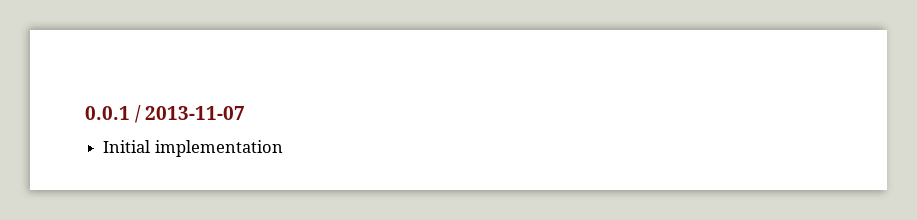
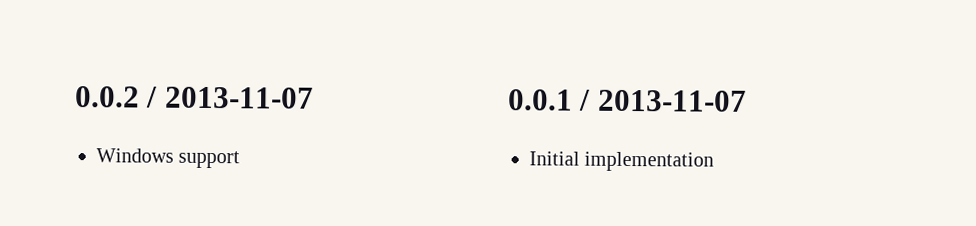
(85, 113) none -> [75,86,314,109] [96,148,241,169] 0.0.2 / 2013-11-07 // Windows support //

